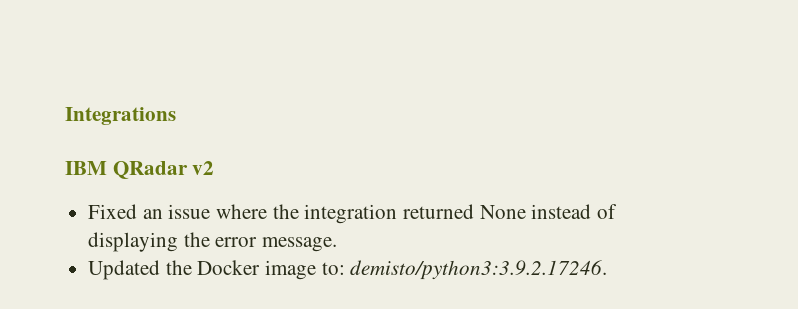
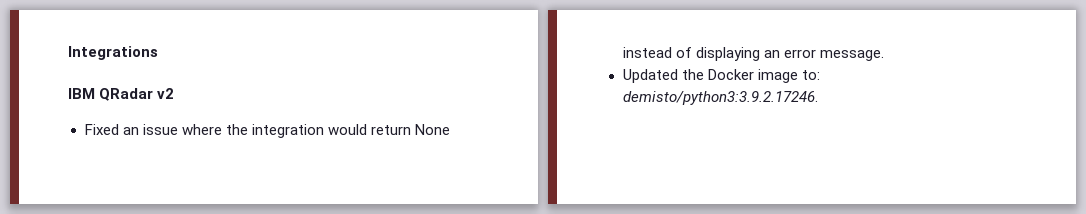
[403,204,475,219] returned -> [327,124,411,135] would return
[183,232,210,247] the -> [763,50,780,58] an

